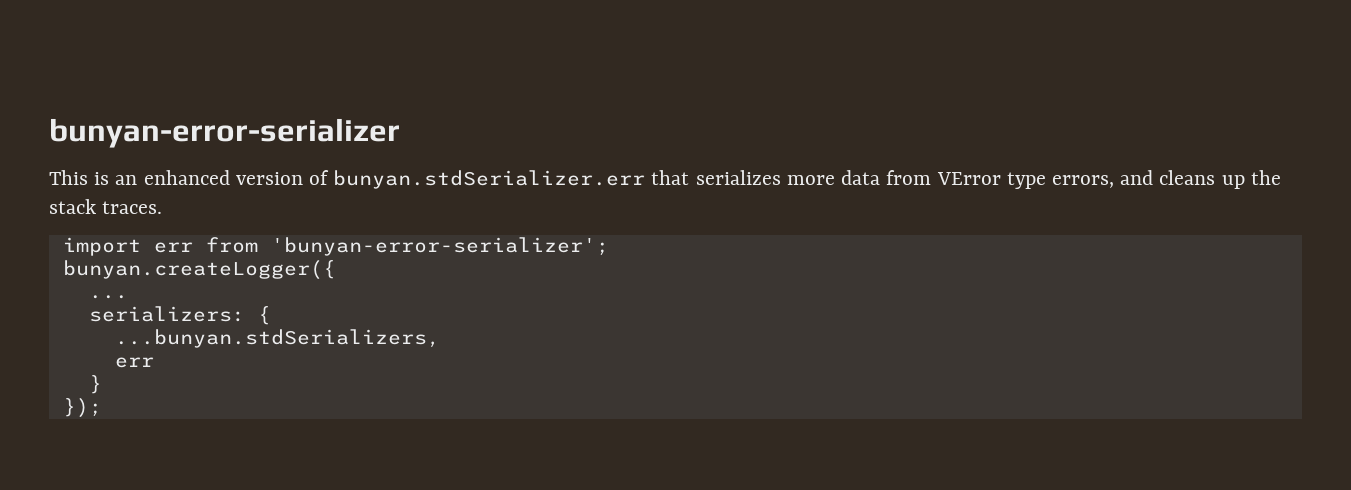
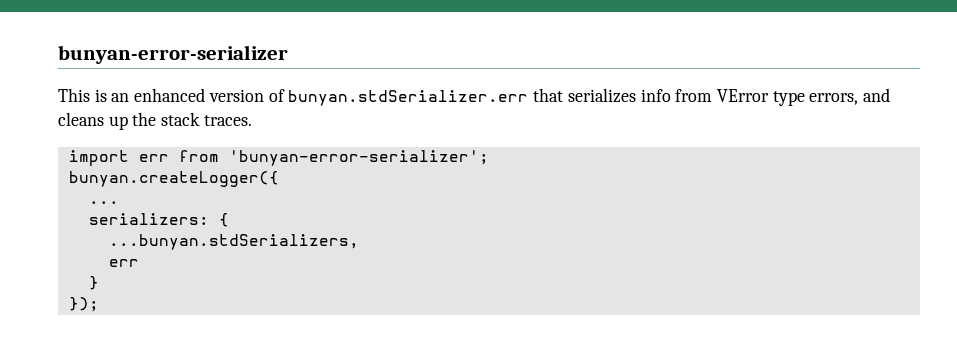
[786,170,881,185] more data -> [640,89,671,102] info

